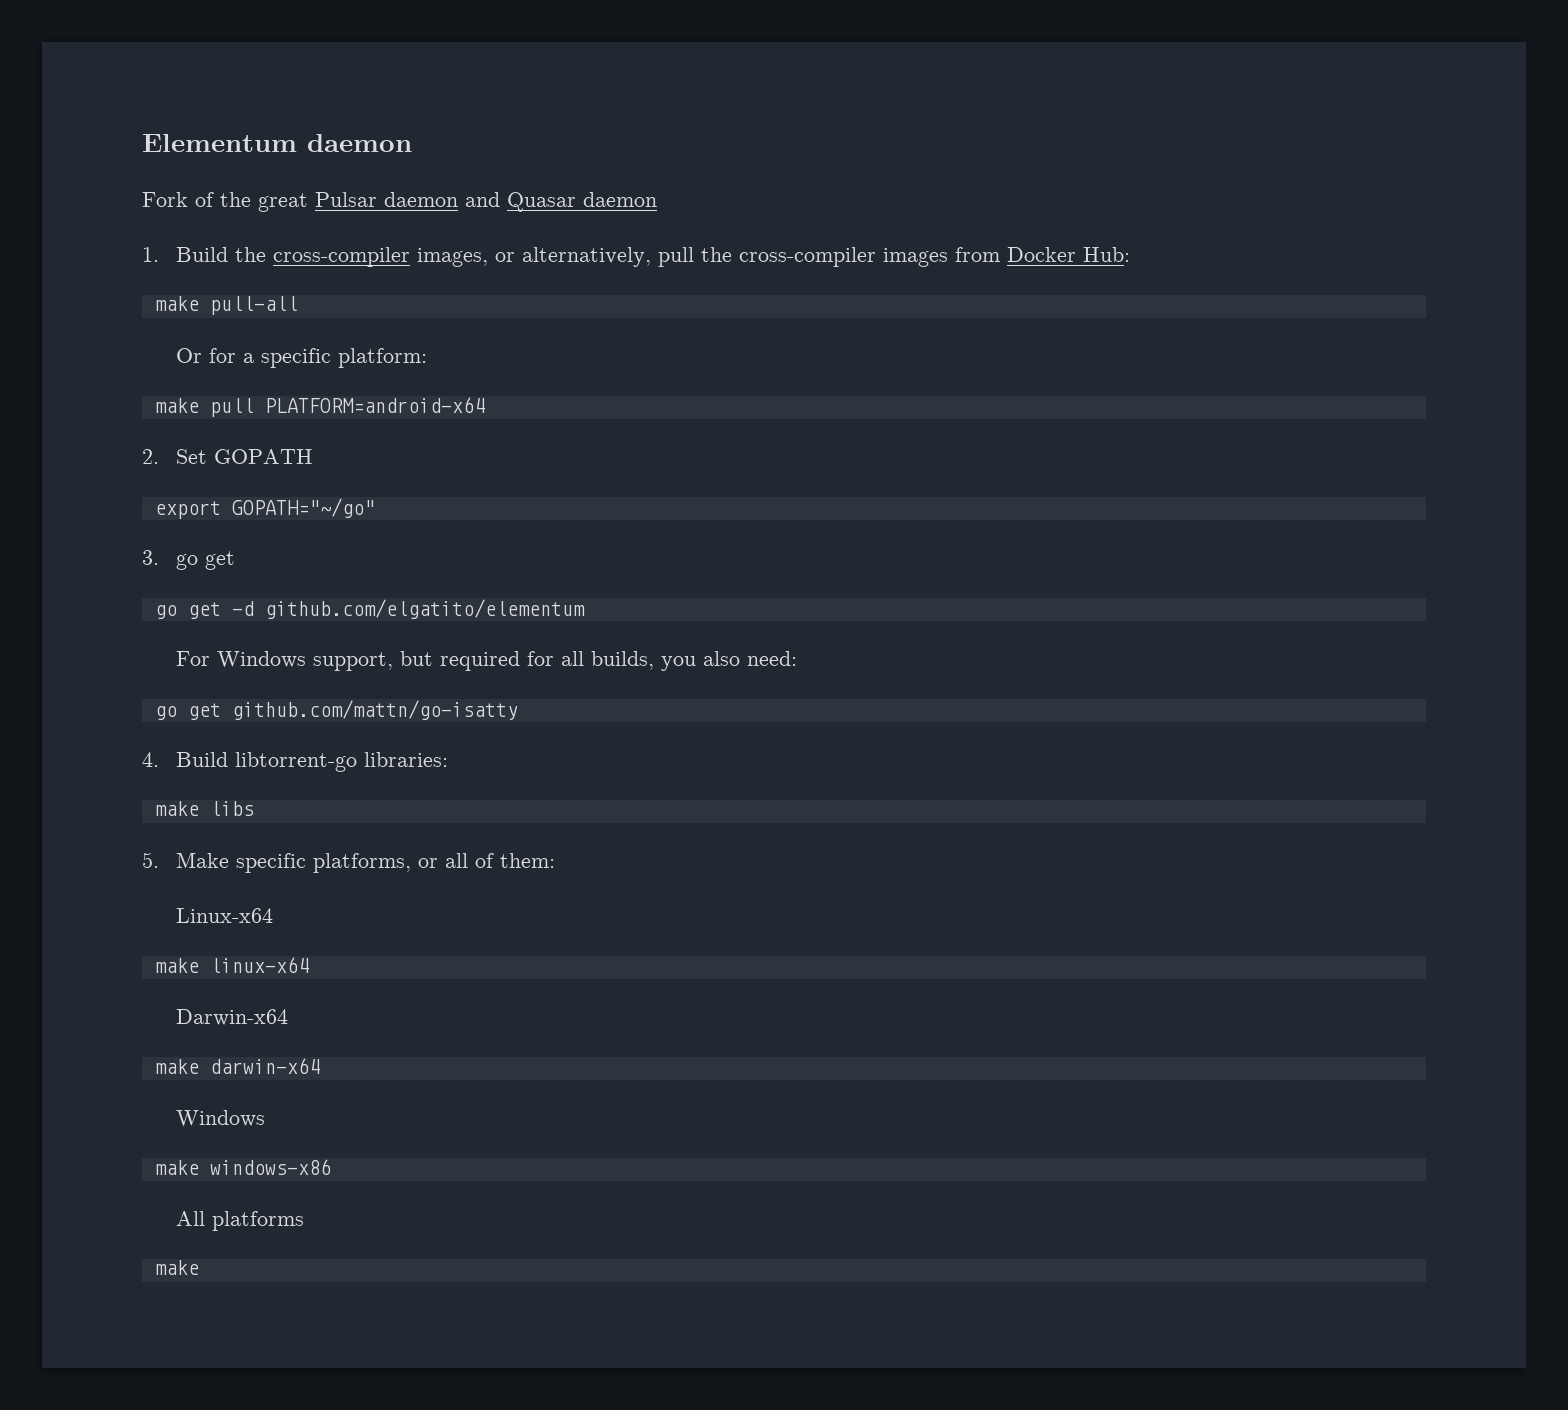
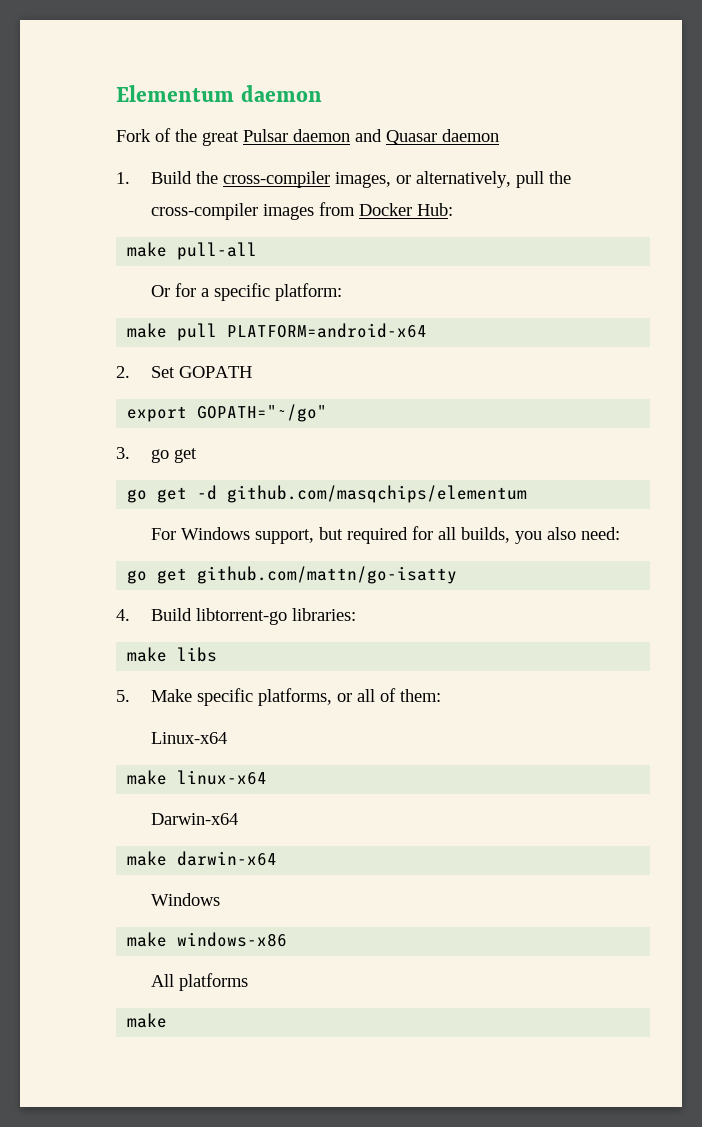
[264,599,585,619] github.com/elgatito/elementum -> [227,485,528,503] github.com/masqchips/elementum

